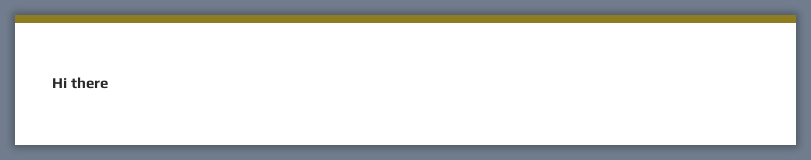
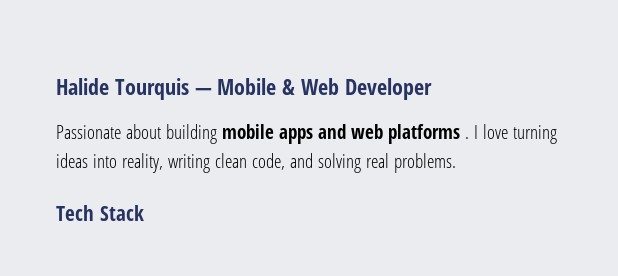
[52,77,109,89] Hi there -> [56,78,432,100] [56,124,557,144] [56,153,456,173] [56,205,144,221] Halide Tourquis — Mobile & Web Developer // Passionate about building mobile apps and web platforms . I love turning ideas into reality, writing clean code, and solving real problems. // Tech Stack

